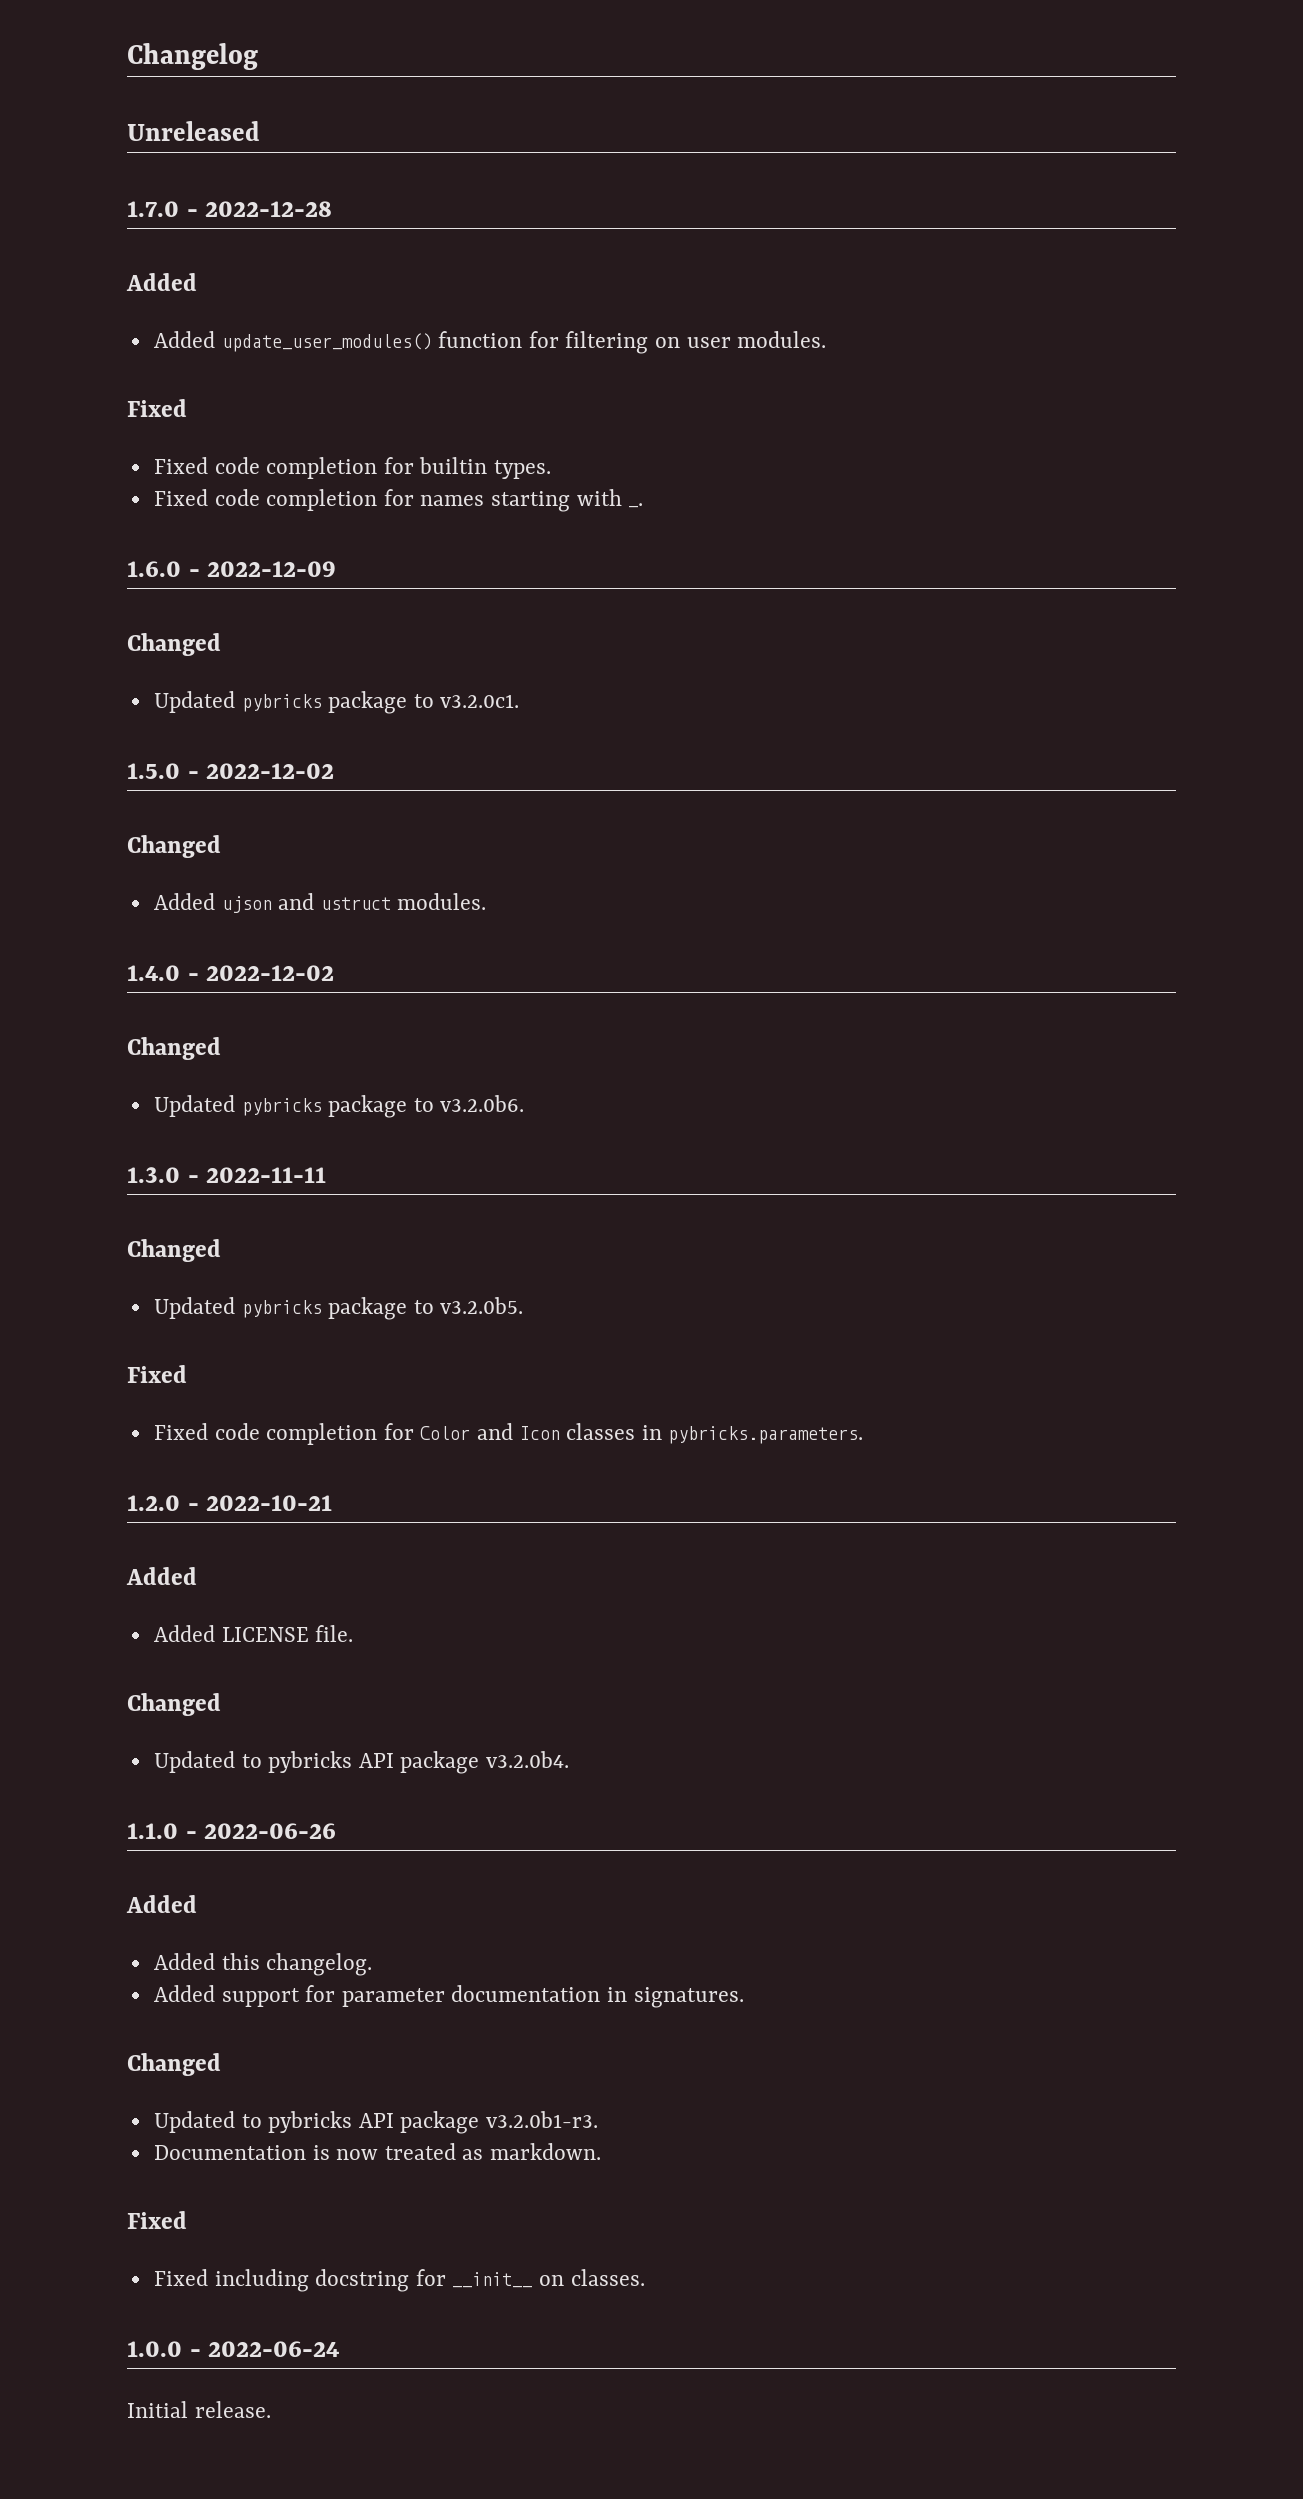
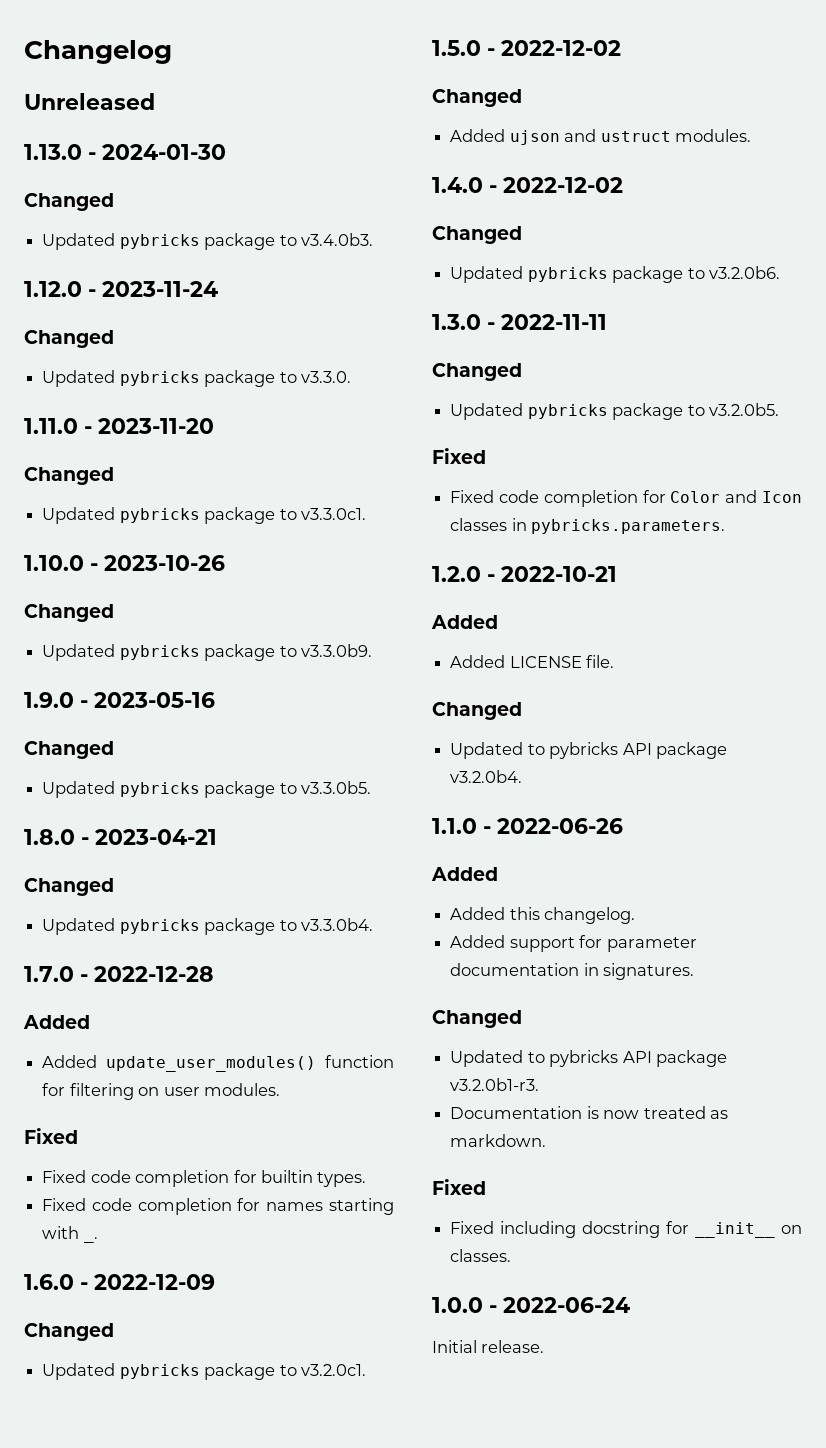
(260, 131) none -> [24,144,226,160] [24,193,114,211] [42,233,373,250] [24,281,218,297] [24,330,114,348] [42,370,351,387] [24,418,214,434] [24,467,114,485] [42,507,366,524] [24,555,225,571] [24,604,114,622] [42,644,372,661] [24,692,215,708] [24,741,114,759] [42,781,371,798] [24,829,217,845] [24,878,114,896] [42,918,373,935] // 1.13.0 - 2024-01-30 // Changed // Updated pybricks package to v3.4.0b3. // 1.12.0 - 2023-11-24 // Changed // Updated pybricks package to v3.3.0. // 1.11.0 - 2023-11-20 // Changed // Updated pybricks package to v3.3.0c1. // 1.10.0 - 2023-10-26 // Changed // Updated pybricks package to v3.3.0b9. // 1.9.0 - 2023-05-16 // Changed // Updated pybricks package to v3.3.0b5. // 1.8.0 - 2023-04-21 // Changed // Updated pybricks package to v3.3.0b4.

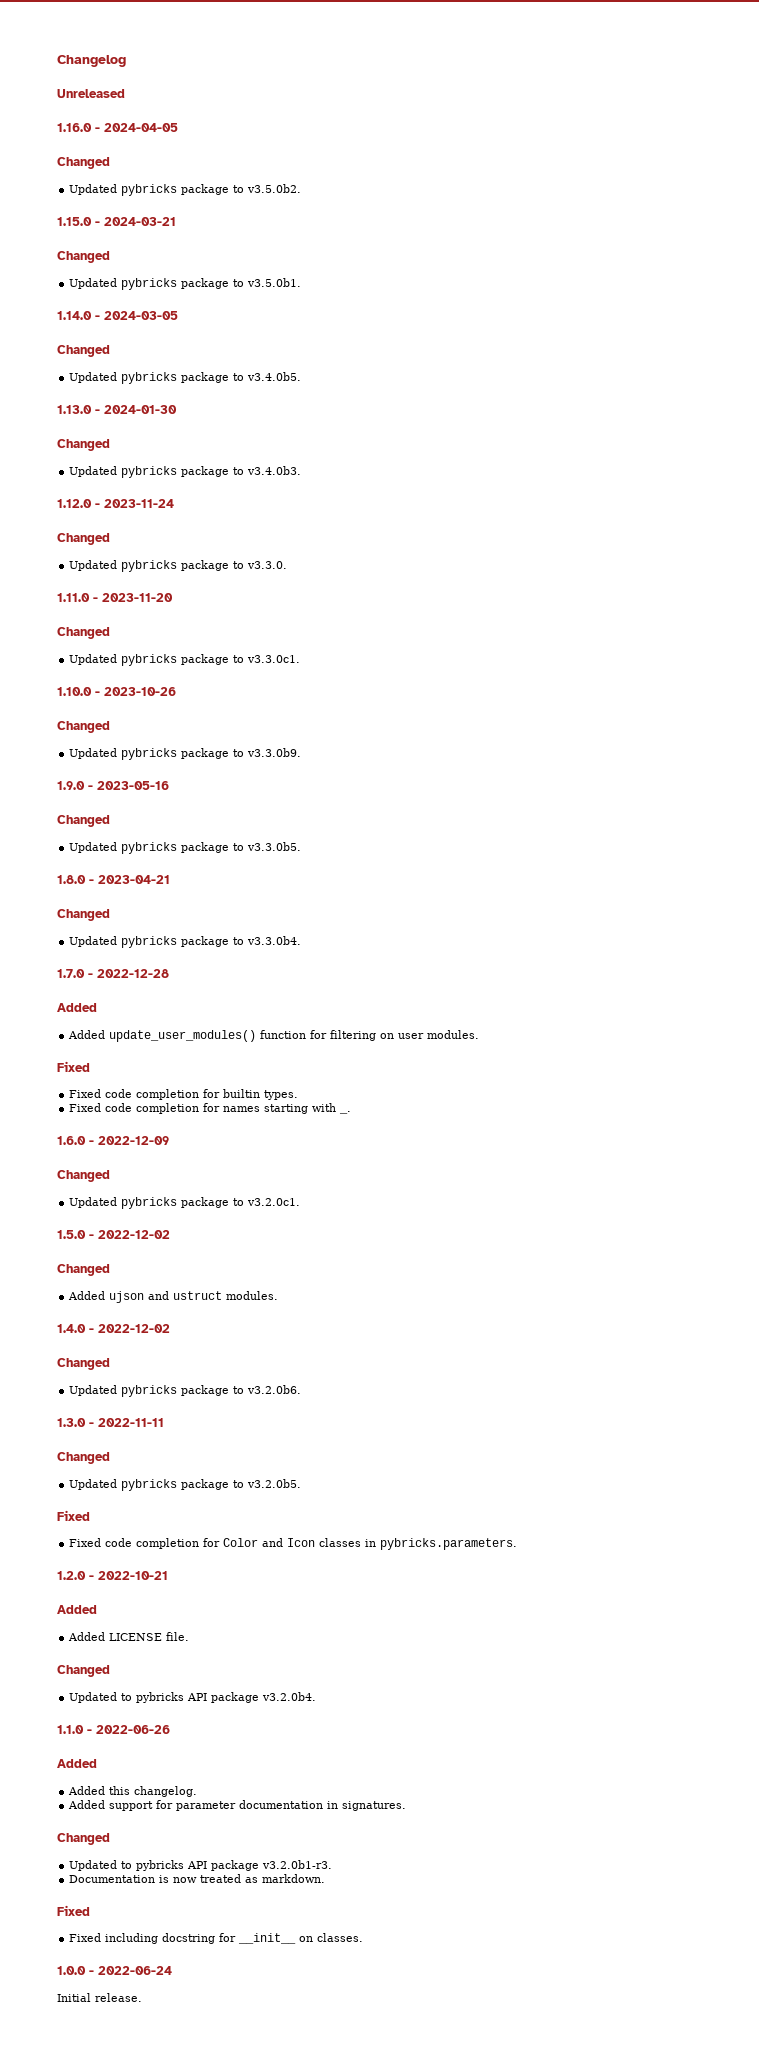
(155, 101) none -> [57,123,178,132] [57,157,110,169] [69,184,302,196] [57,217,176,226] [57,251,110,263] [69,278,302,290] [57,311,178,320] [57,345,110,357] [69,372,302,384] // 1.16.0 - 2024-04-05 // Changed // Updated pybricks package to v3.5.0b2. // 1.15.0 - 2024-03-21 // Changed // Updated pybricks package to v3.5.0b1. // 1.14.0 - 2024-03-05 // Changed // Updated pybricks package to v3.4.0b5.

